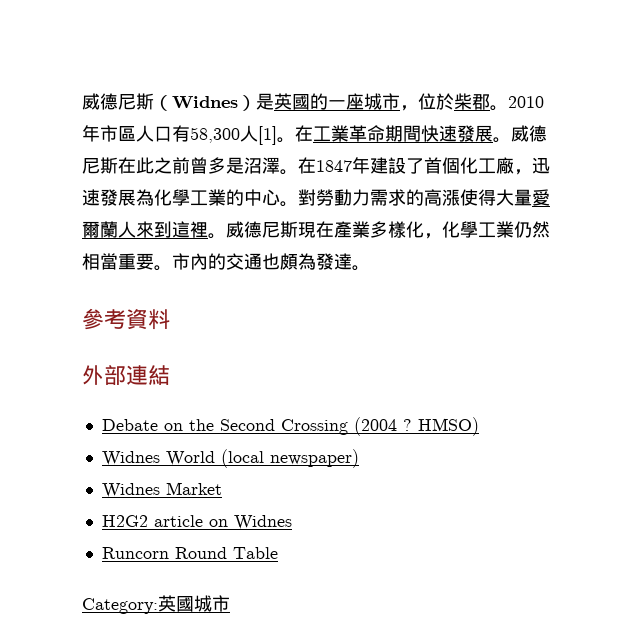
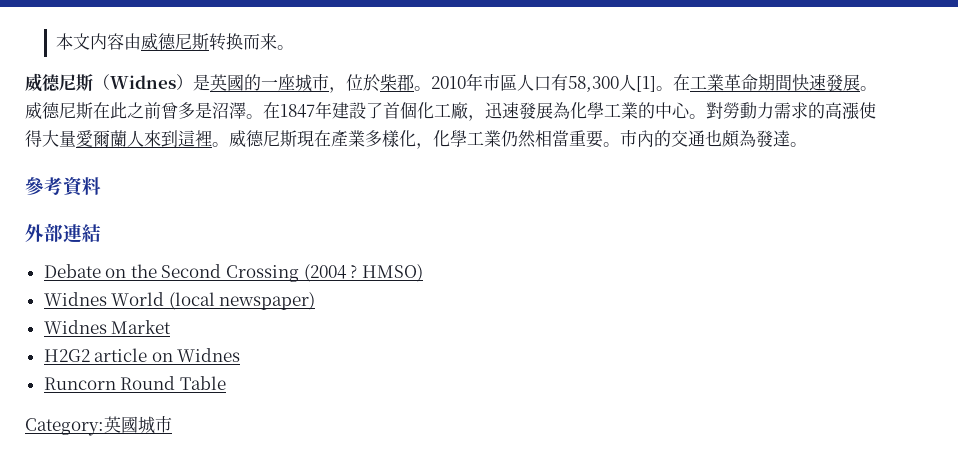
(82, 101) none -> [56,33,295,51] 本文内容由威德尼斯转换而来。 //

